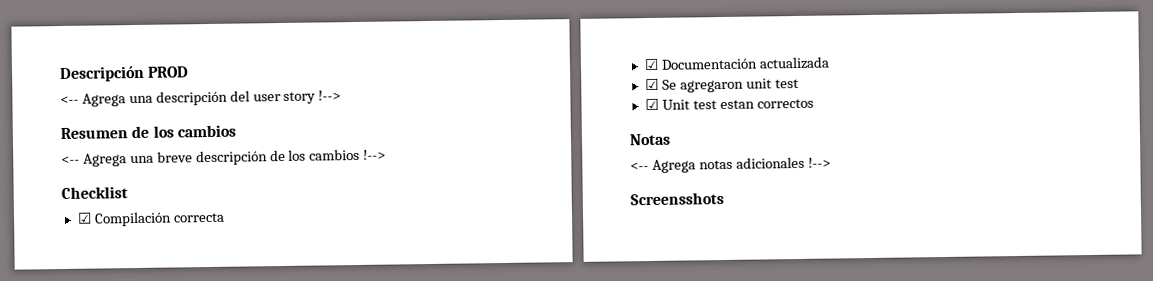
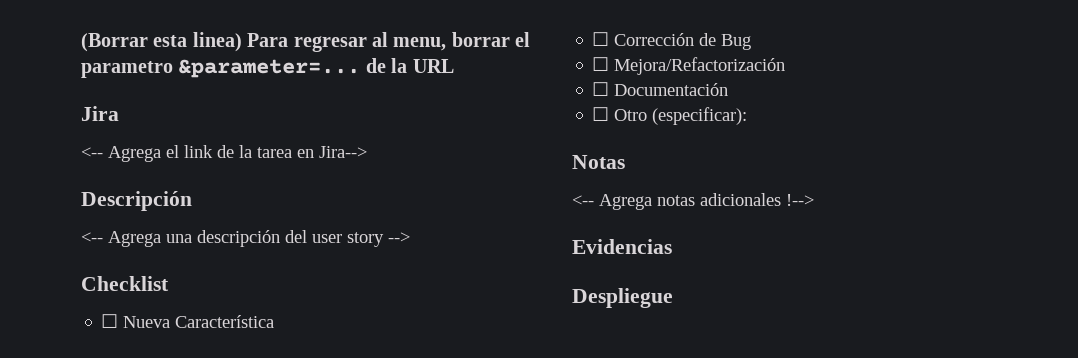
(59, 74) none -> [81,32,531,52] [81,58,454,78] [81,106,119,121] [81,145,367,162] (Borrar esta linea) Para regresar al menu, borrar el parametro &parameter=... de la URL // Jira // <-- Agrega el link de la tarea en Jira--> //
[147,66,190,78] PROD -> (192, 201) none
[318,90,342,101] [60,124,236,140] [61,148,387,167] [61,186,128,200] [76,211,225,227] [643,56,830,71] [644,78,799,93] [644,98,814,111] !--> // Resumen de los cambios // <-- Agrega una breve descripción de los cambios !--> // Checklist // ☑ Compilación correcta // ☑ Documentación actualizada // ☑ Se agregaron unit test // ☑ Unit test estan correctos -> [388,232,410,243] [81,276,169,291] [101,314,275,328] [592,32,752,50] [592,57,786,75] [592,82,729,96] [592,107,748,125] --> // Checklist // ☐ Nueva Característica // ☐ Corrección de Bug // ☐ Mejora/Refactorización // ☐ Documentación // ☐ Otro (especificar):
[630,192,724,206] Screensshots -> [572,239,672,254] [572,288,673,308] Evidencias // Despliegue

